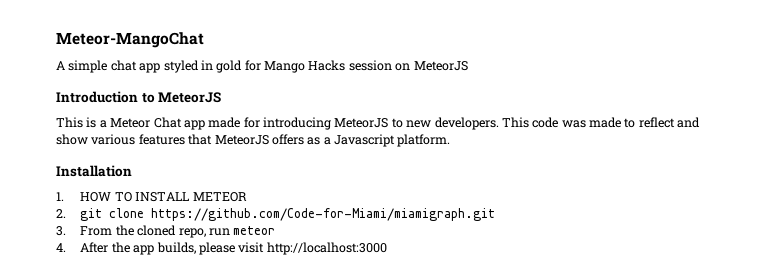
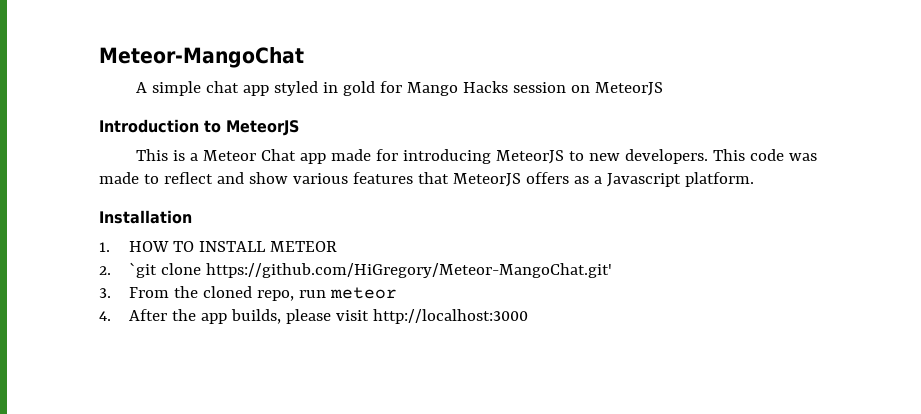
[80,208,496,221] git clone https://github.com/Code-for-Miami/miamigraph.git -> [129,262,613,278] `git clone https://github.com/HiGregory/Meteor-MangoChat.git'

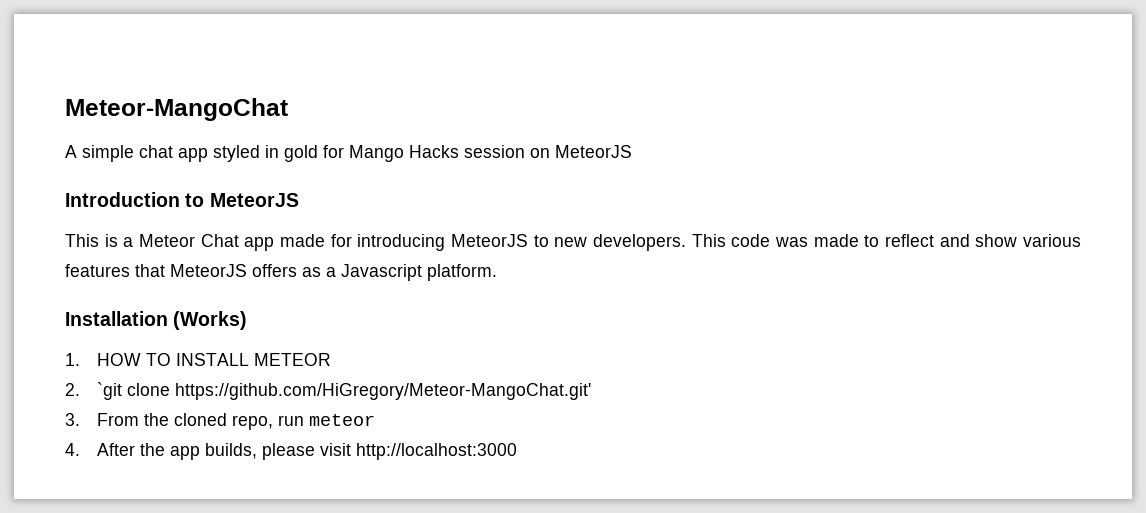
(192, 217) none -> [173,311,248,330] (Works)

